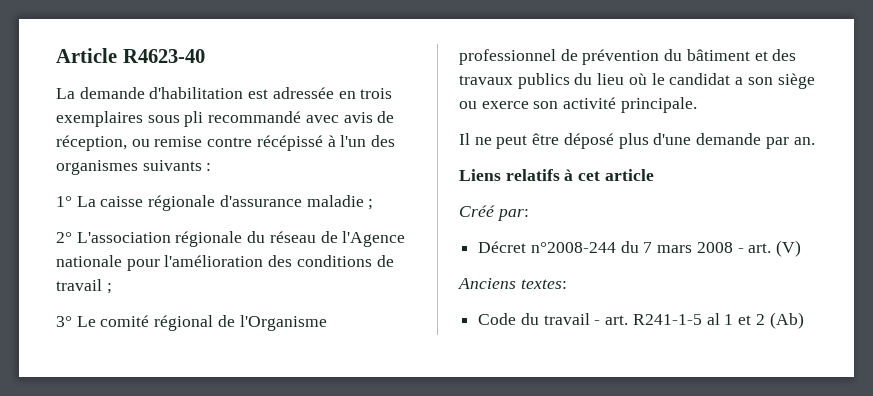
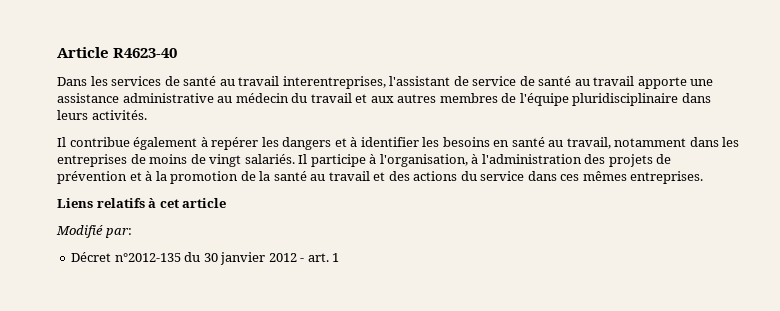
[56,87,393,99] [56,111,395,127] [56,135,396,151] [56,160,212,175] [56,195,374,211] [56,231,406,247] [56,255,394,271] [56,279,112,294] [56,315,327,331] [459,49,797,65] [459,73,815,89] [459,97,697,113] [459,133,815,149] La demande d'habilitation est adressée en trois exemplaires sous pli recommandé avec avis de réception, ou remise contre récépissé à l'un des organismes suivants : // 1° La caisse régionale d'assurance maladie ; // 2° L'association régionale du réseau de l'Agence nationale pour l'amélioration des conditions de travail ; // 3° Le comité régional de l'Organisme professionnel de prévention du bâtiment et des travaux publics du lieu où le candidat a son siège ou exerce son activité principale. // Il ne peut être déposé plus d'une demande par an. -> [57,76,714,89] [57,93,711,106] [57,110,147,120] [57,137,740,150] [57,154,672,167] [57,171,704,184] Dans les services de santé au travail interentreprises, l'assistant de service de santé au travail apporte une assistance administrative au médecin du travail et aux autres membres de l'équipe pluridisciplinaire dans leurs activités. // Il contribue également à repérer les dangers et à identifier les besoins en santé au travail, notamment dans les entreprises de moins de vingt salariés. Il participe à l'organisation, à l'administration des projets de prévention et à la promotion de la santé au travail et des actions du service dans ces mêmes entreprises.
[459,205,495,217] Créé -> [56,225,103,238] Modifié
[530,240,802,257] [458,278,567,289] [478,312,804,329] n°2008-244 du 7 mars 2008 - art. (V) // Anciens textes: // Code du travail - art. R241-1-5 al 1 et 2 (Ab) -> [114,252,340,265] n°2012-135 du 30 janvier 2012 - art. 1

